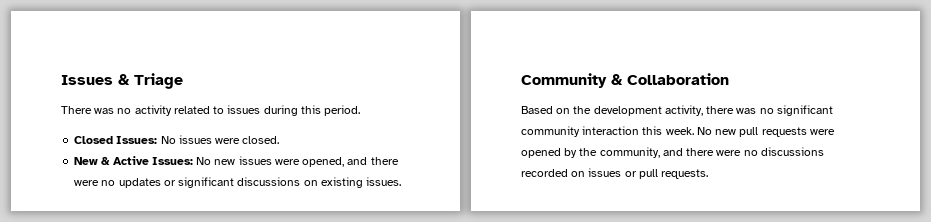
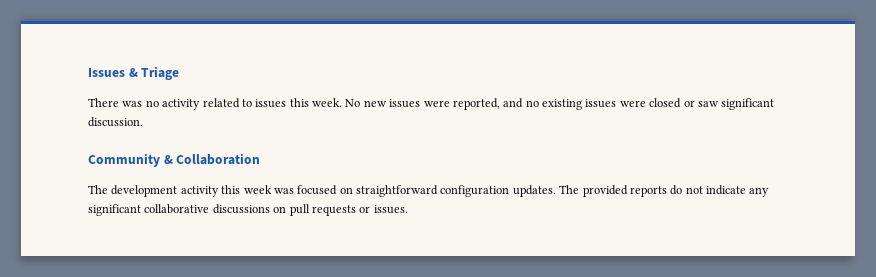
[263,105,361,116] [74,135,280,144] [74,156,399,167] [74,177,402,188] [521,73,729,88] [521,105,833,116] [521,126,835,137] [521,147,824,158] [521,168,709,179] during this period. // Closed Issues: No issues were closed. // New & Active Issues: No new issues were opened, and there were no updates or significant discussions on existing issues. // Community & Collaboration // Based on the development activity, there was no significant community interaction this week. No new pull requests were opened by the community, and there were no discussions recorded on issues or pull requests. -> [289,98,775,110] [88,117,143,127] [88,153,261,167] [88,185,770,197] [88,204,408,216] this week. No new issues were reported, and no existing issues were closed or saw significant discussion. // Community & Collaboration // The development activity this week was focused on straightforward configuration updates. The provided reports do not indicate any significant collaborative discussions on pull requests or issues.

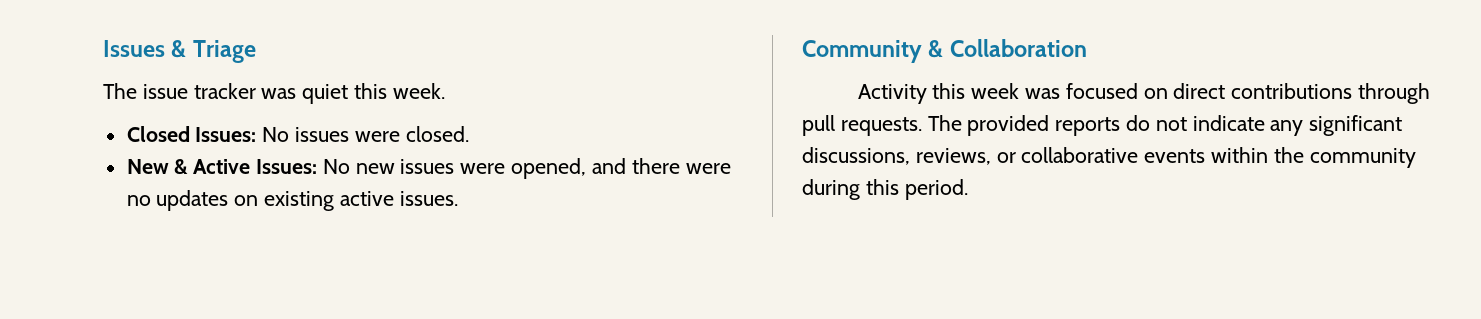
[88,98,775,110] [88,117,143,127] There was no activity related to issues this week. No new issues were reported, and no existing issues were closed or saw significant discussion. -> [103,83,445,104] [126,126,469,142] [126,158,731,179] [126,190,458,211] The issue tracker was quiet this week. // Closed Issues: No issues were closed. // New & Active Issues: No new issues were opened, and there were no updates on existing active issues.
[88,185,219,197] The development activity -> [857,84,927,104] Activity
[356,185,556,197] straightforward configuration updates. -> [1173,83,1431,104] [802,115,922,136] direct contributions through pull requests.
[144,204,408,216] collaborative discussions on pull requests or issues. -> [802,147,1416,168] [802,179,968,200] discussions, reviews, or collaborative events within the community during this period.

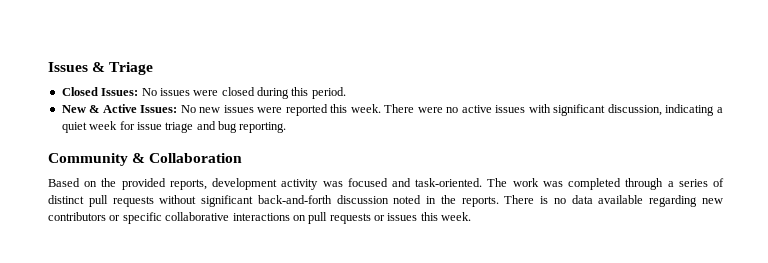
[103,83,445,104] // The issue tracker was quiet this week. -> (154, 68) none
[405,126,469,142] closed. -> [221,87,346,99] closed during this period.
[511,158,731,179] [126,190,458,211] [802,39,1087,63] [857,83,1431,104] [802,115,1403,136] [802,147,1416,168] [802,179,968,200] opened, and there were no updates on existing active issues. // Community & Collaboration // Activity this week was focused on direct contributions through pull requests. The provided reports do not indicate any significant discussions, reviews, or collaborative events within the community during this period. -> [285,104,723,116] [61,121,287,133] [48,153,243,166] [48,178,724,190] [48,195,723,207] [48,212,472,224] reported this week. There were no active issues with significant discussion, indicating a quiet week for issue triage and bug reporting. // Community & Collaboration // Based on the provided reports, development activity was focused and task-oriented. The work was completed through a series of distinct pull requests without significant back-and-forth discussion noted in the reports. There is no data available regarding new contributors or specific collaborative interactions on pull requests or issues this week.

